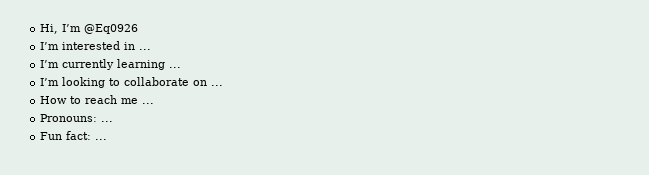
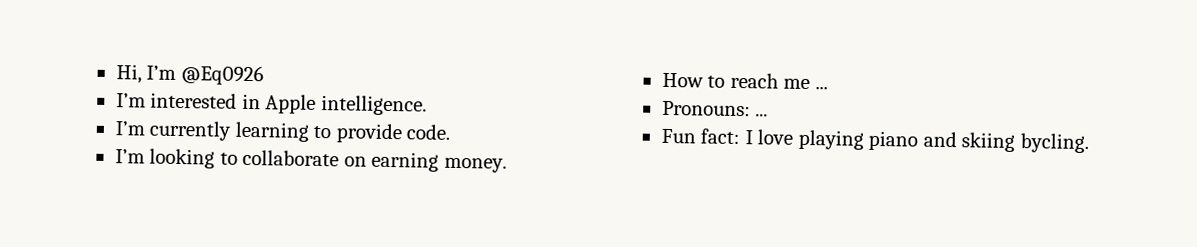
[139,49,152,50] ... -> [265,94,427,116] Apple intelligence.
[169,67,182,68] ... -> [313,123,451,144] to provide code.
[211,85,224,86] ... -> [371,151,507,173] earning money.
[95,139,108,140] ... -> [744,129,1089,154] I love playing piano and skiing bycling.

